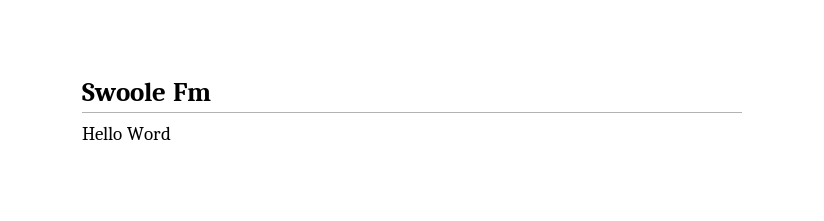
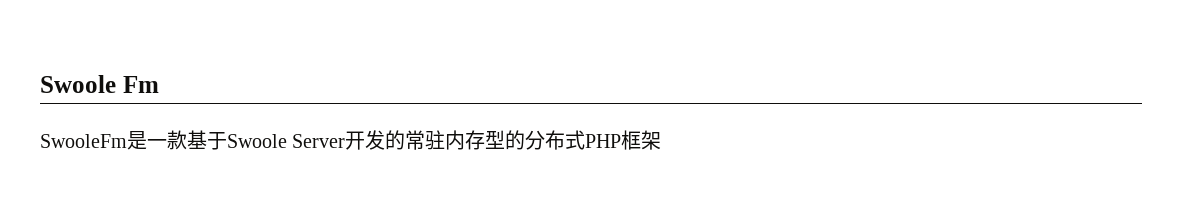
[82,126,172,140] Hello Word -> [40,130,662,150] SwooleFm是一款基于Swoole Server开发的常驻内存型的分布式PHP框架

